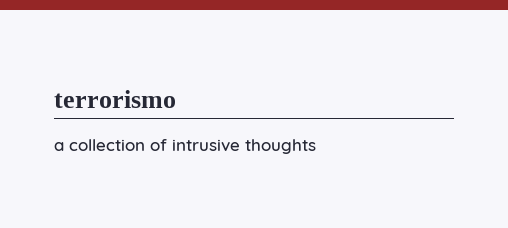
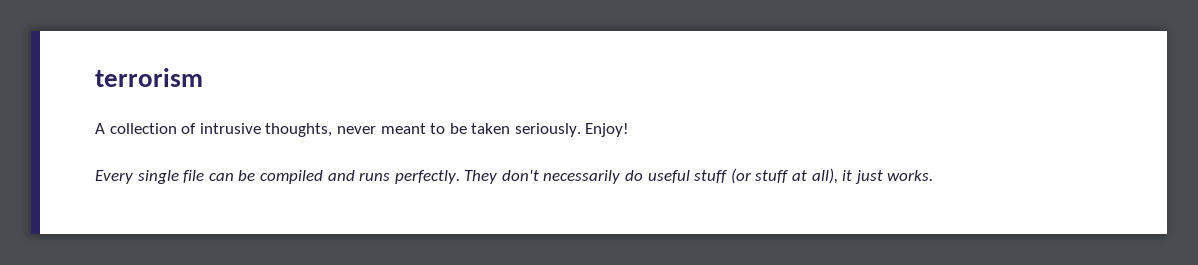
[54,90,176,108] [54,142,64,151] terrorismo // a -> [95,68,203,87] [95,123,105,134] terrorism // A
[245,139,316,154] thoughts -> [265,123,630,137] [95,168,934,184] thoughts, never meant to be taken seriously. Enjoy! // Every single file can be compiled and runs perfectly. They don't necessarily do useful stuff (or stuff at all), it just works.

